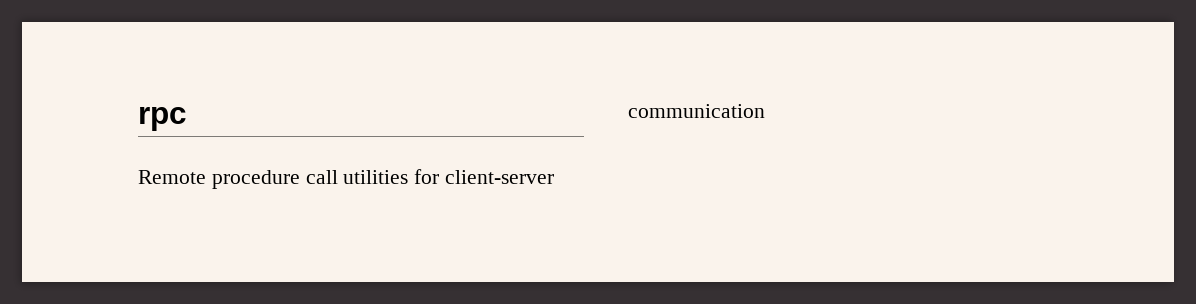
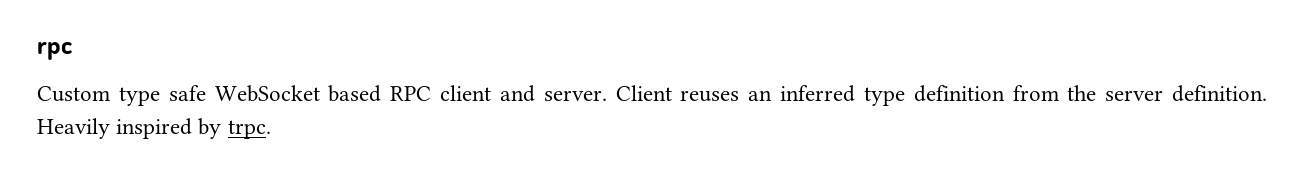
[138,169,555,189] [628,104,765,118] Remote procedure call utilities for client-server communication -> [37,85,1267,106] [37,118,271,139] Custom type safe WebSocket based RPC client and server. Client reuses an inferred type definition from the server definition. Heavily inspired by trpc.

